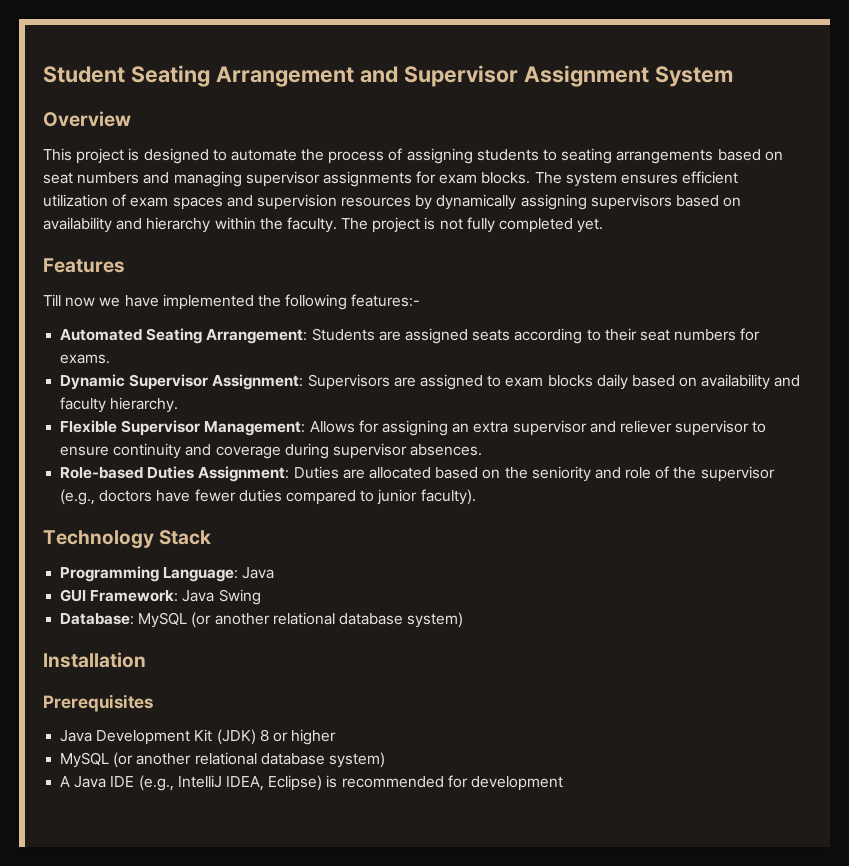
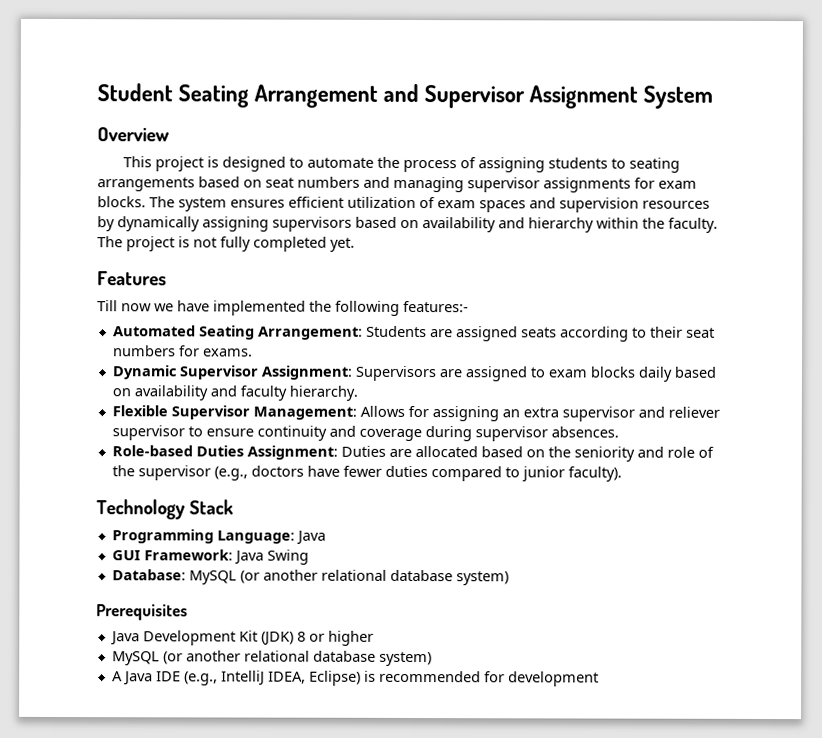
[43,652,146,668] // Installation -> (509, 578) none

